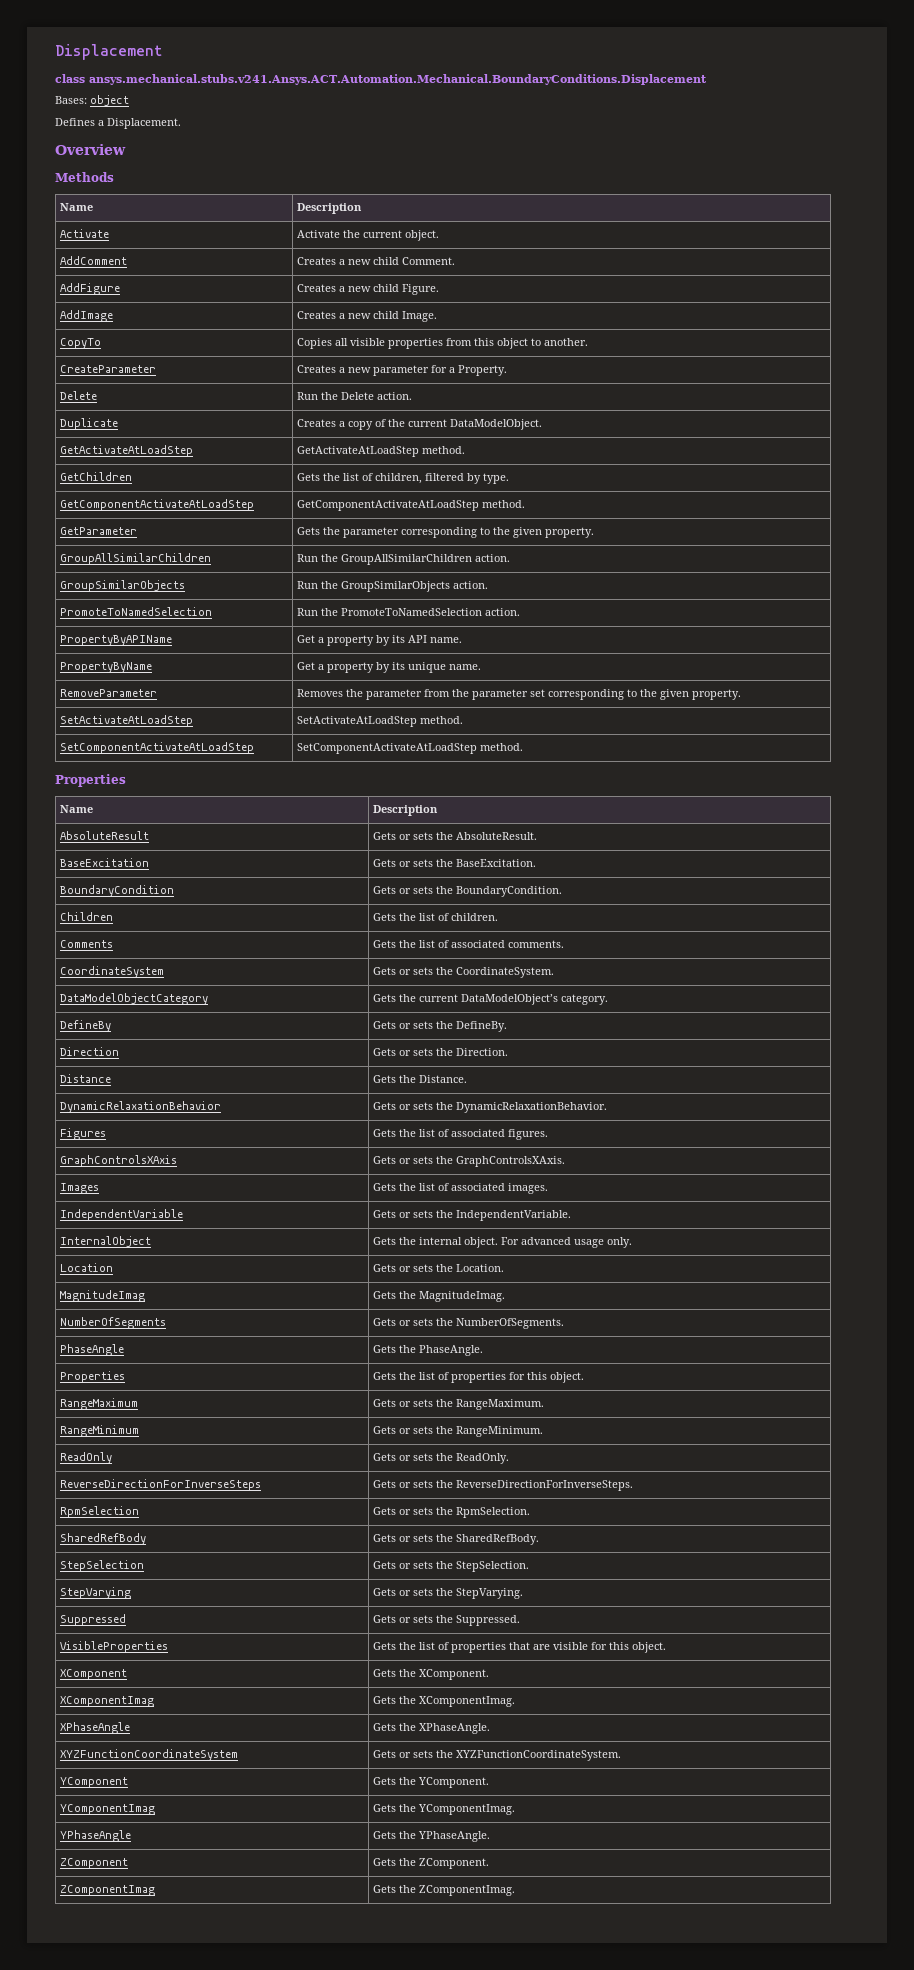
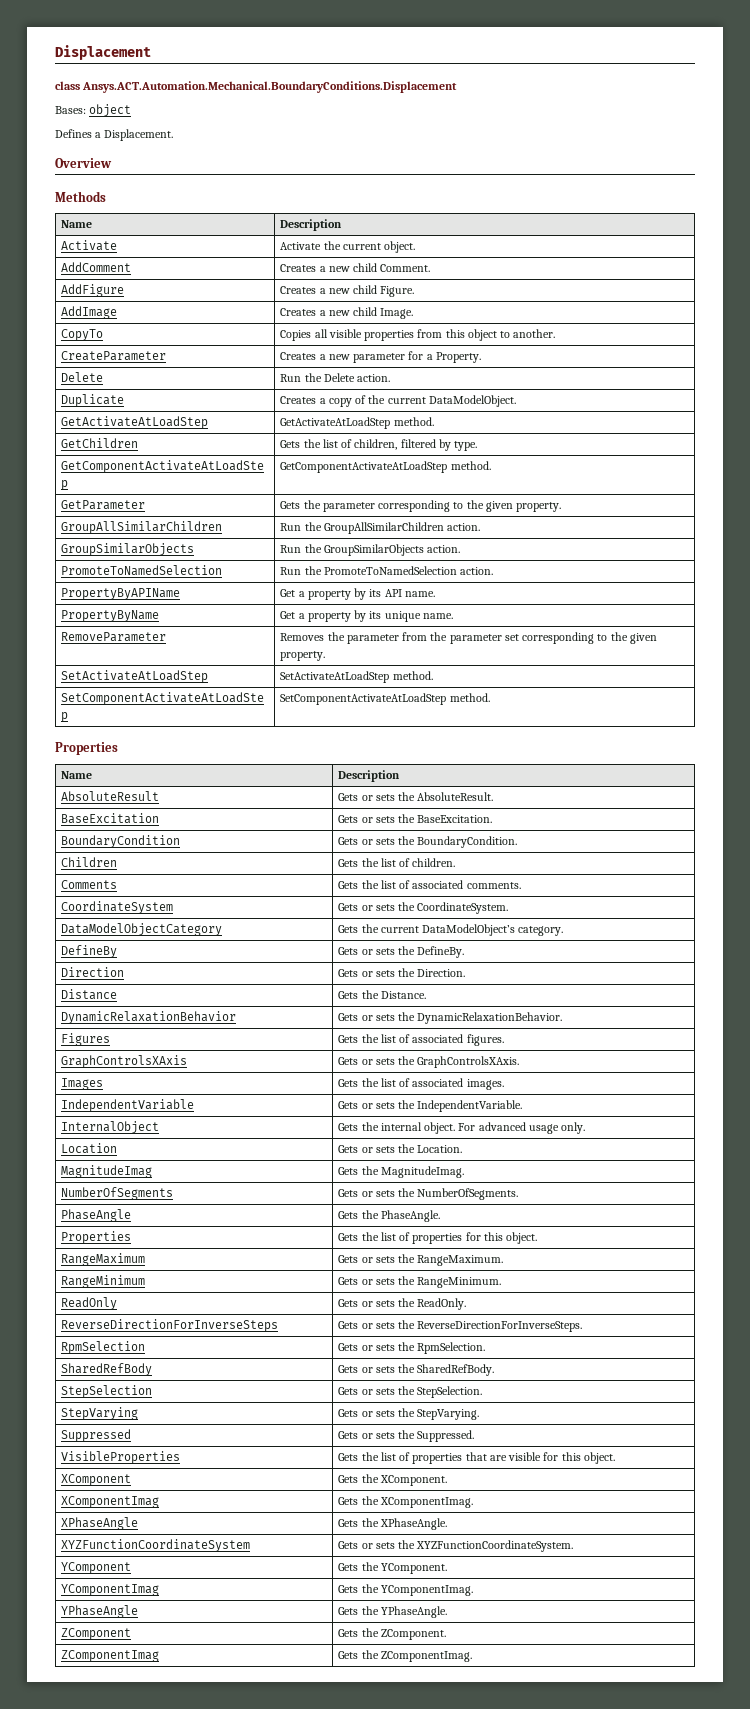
[89,74,707,85] ansys.mechanical.stubs.v241.Ansys.ACT.Automation.Mechanical.BoundaryConditions.Displacement -> [82,81,458,93] Ansys.ACT.Automation.Mechanical.BoundaryConditions.Displacement

